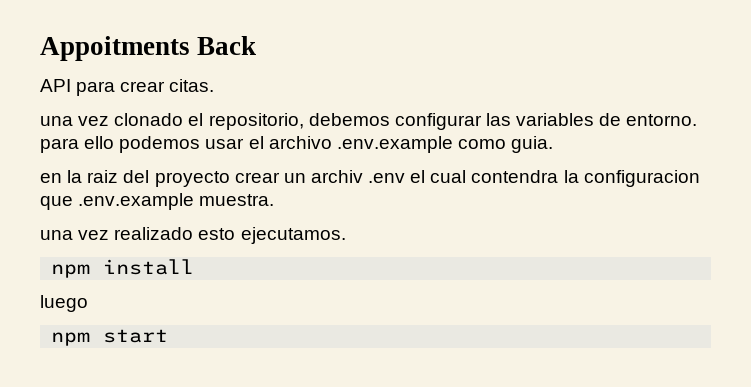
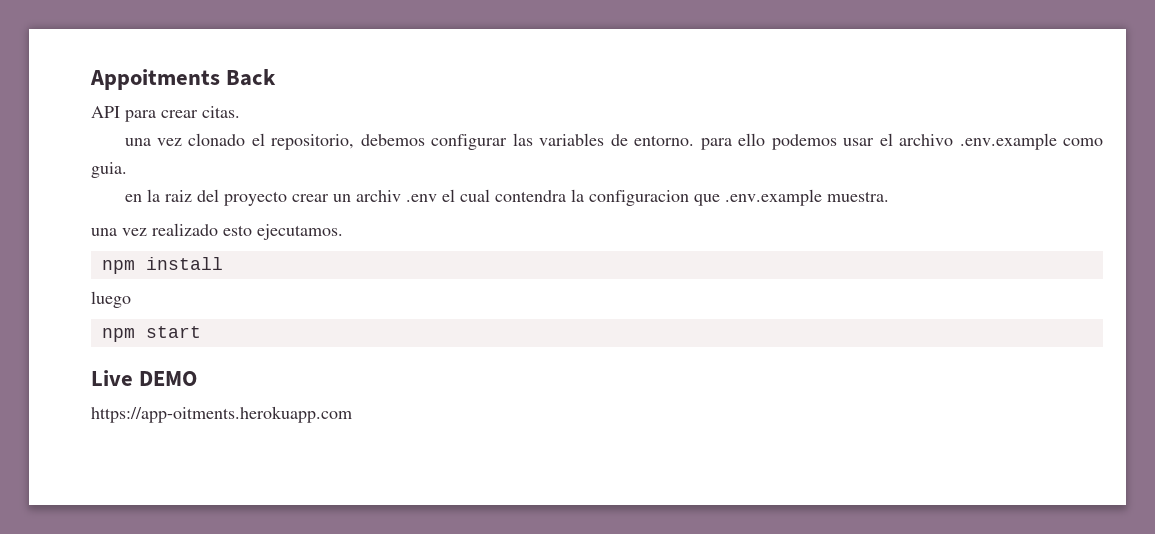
(169, 336) none -> [91,370,198,386] [91,406,352,423] // Live DEMO // https://app-oitments.herokuapp.com

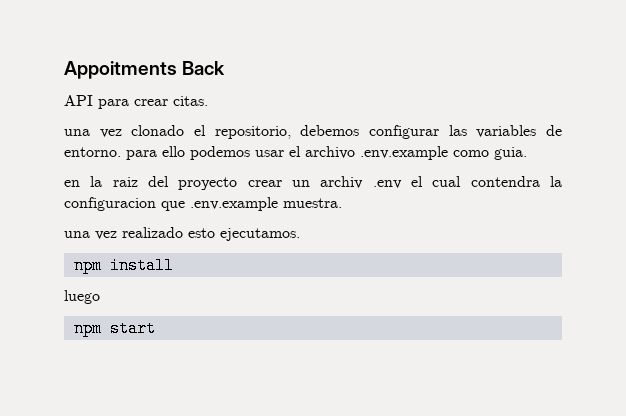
[91,370,198,386] [91,406,352,423] // Live DEMO // https://app-oitments.herokuapp.com -> (156, 328) none

